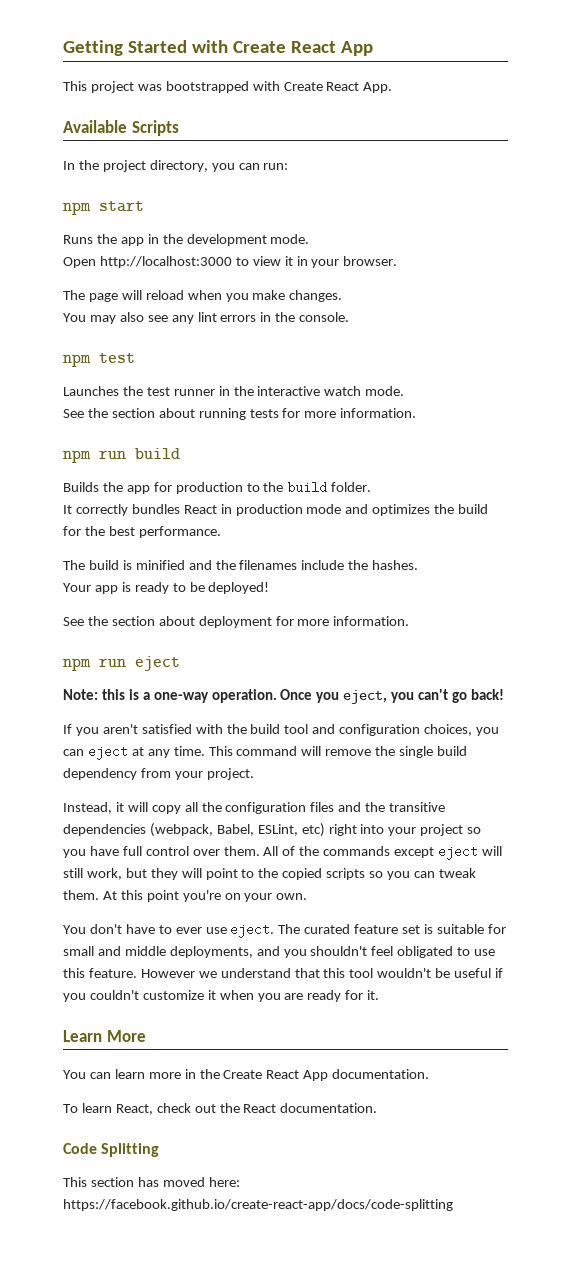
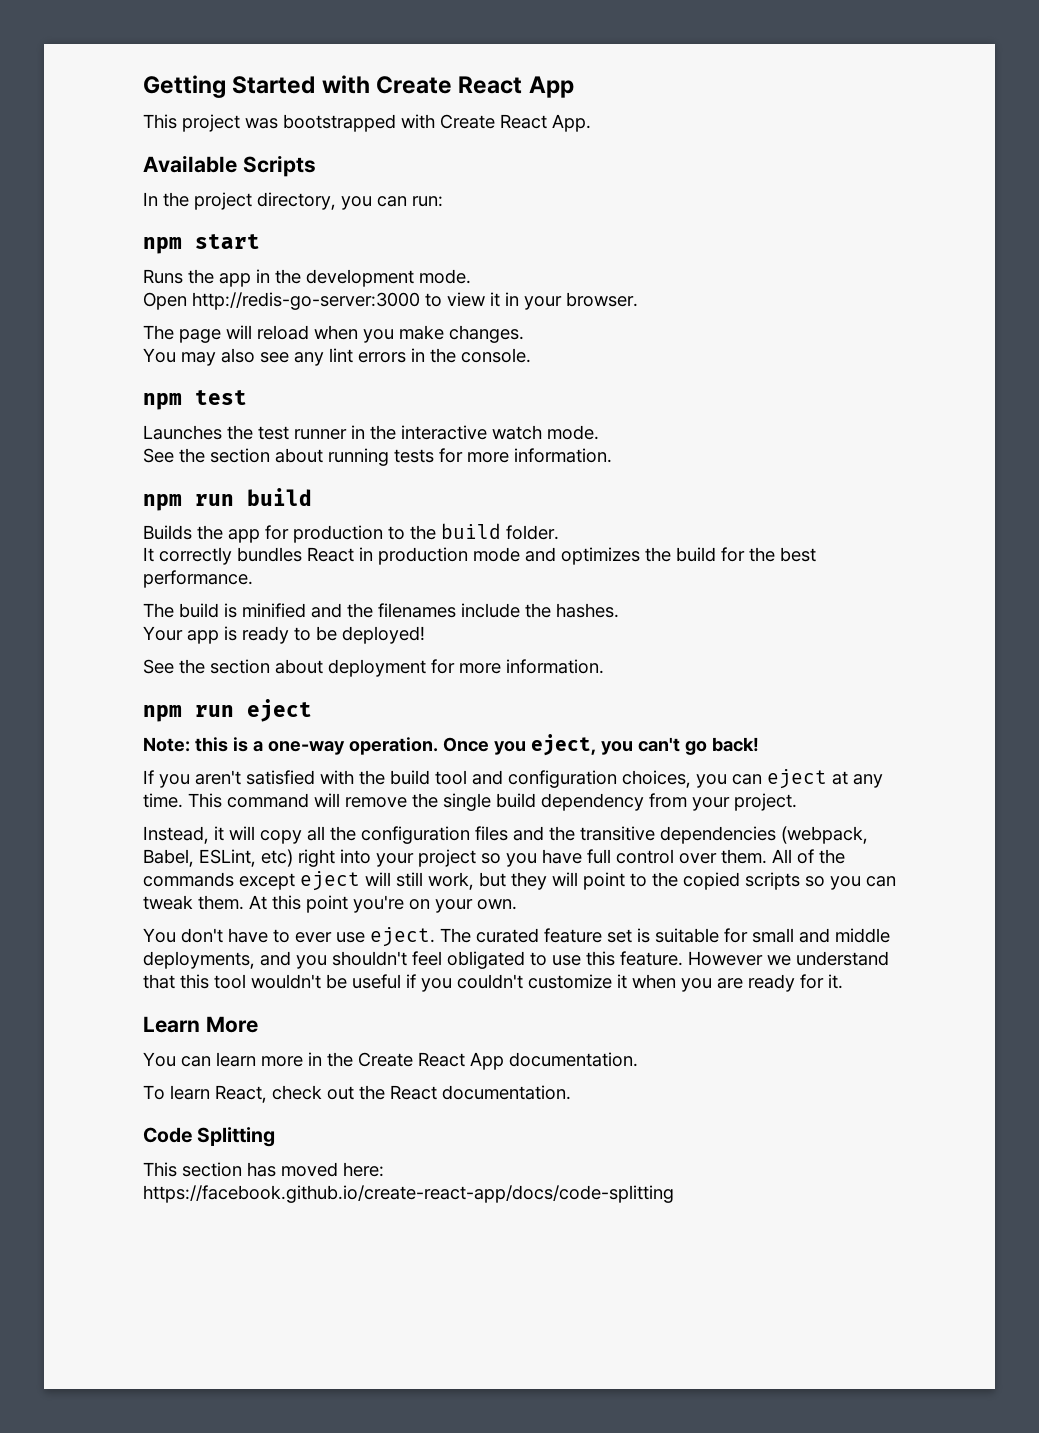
[99,256,232,268] http://localhost:3000 -> [192,292,420,310] http://redis-go-server:3000

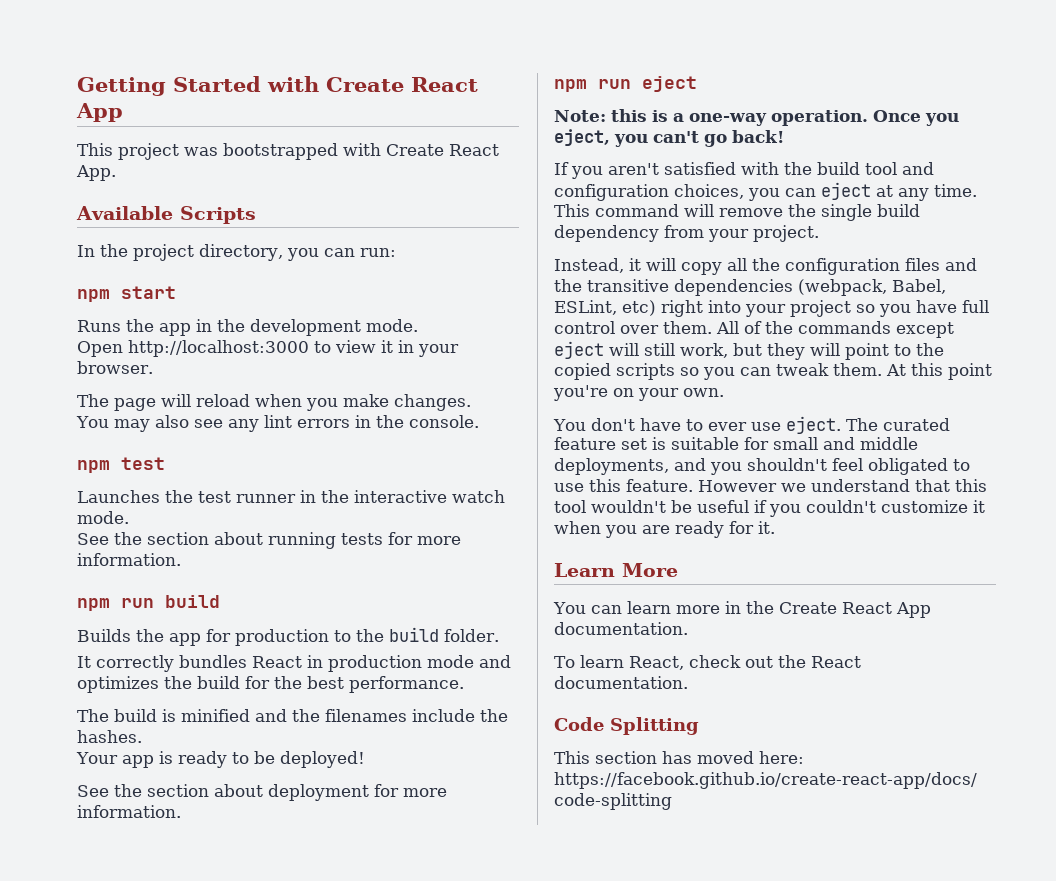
[192,292,420,310] http://redis-go-server:3000 -> [128,340,309,357] http://localhost:3000

